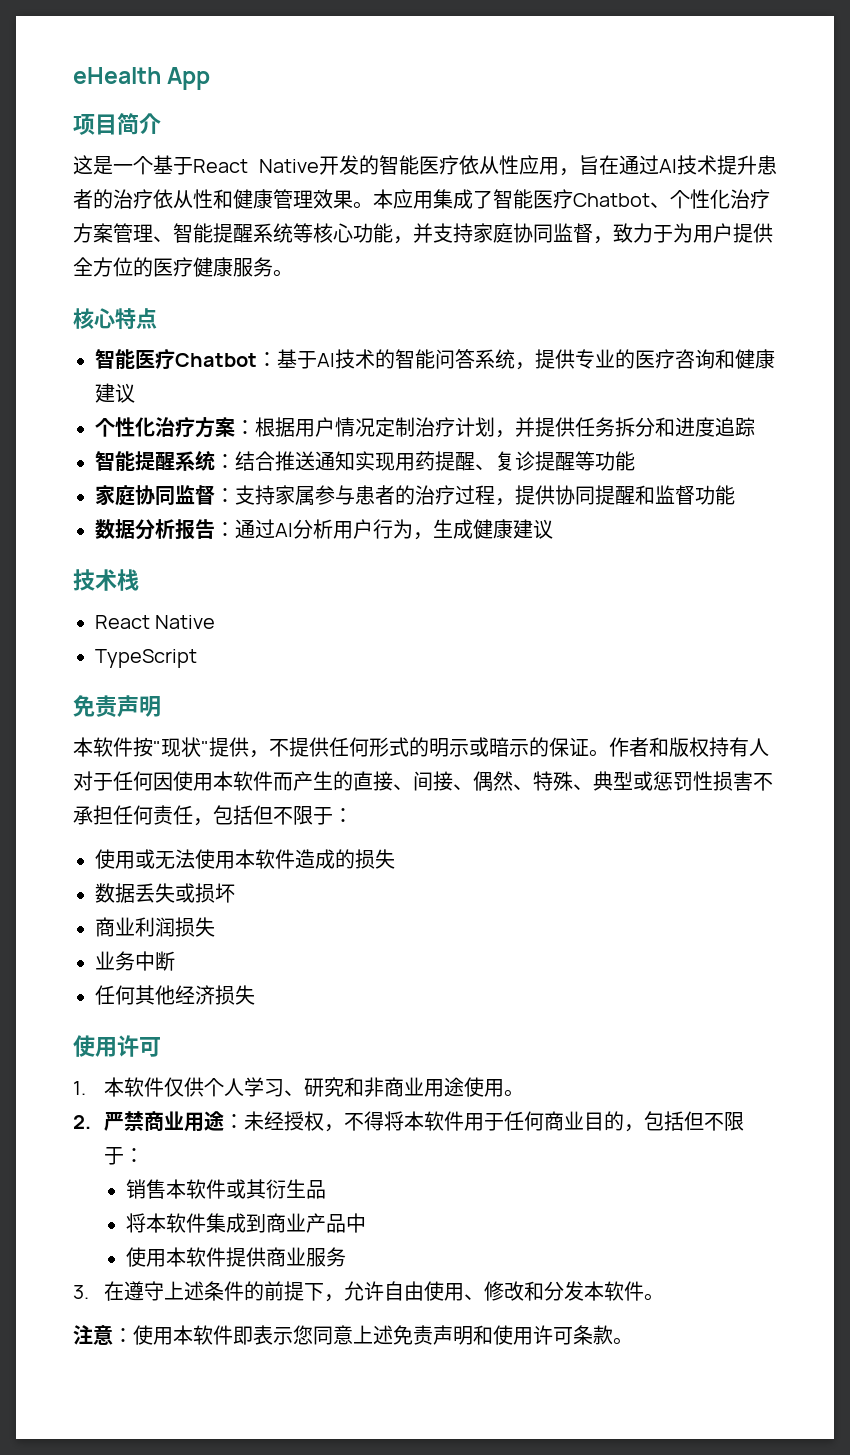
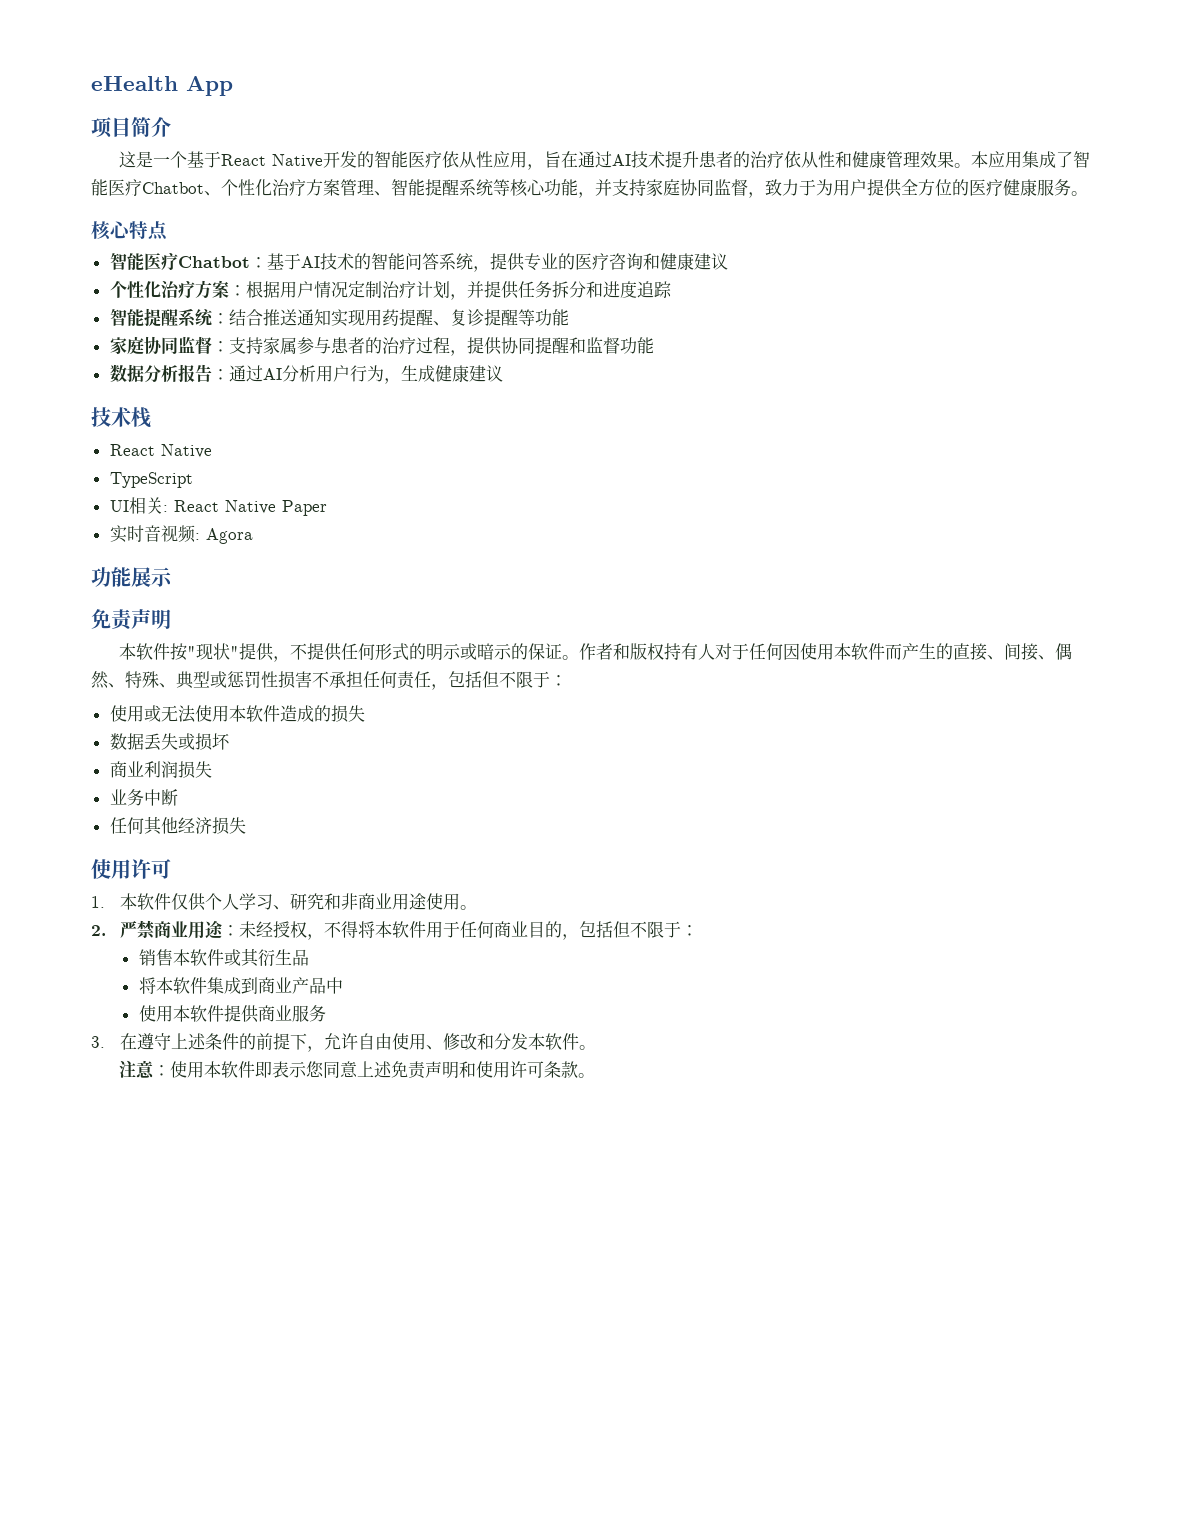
(197, 658) none -> [109,497,327,516] [109,525,253,544] [91,567,173,587] // UI相关: React Native Paper // 实时音视频: Agora // 功能展示

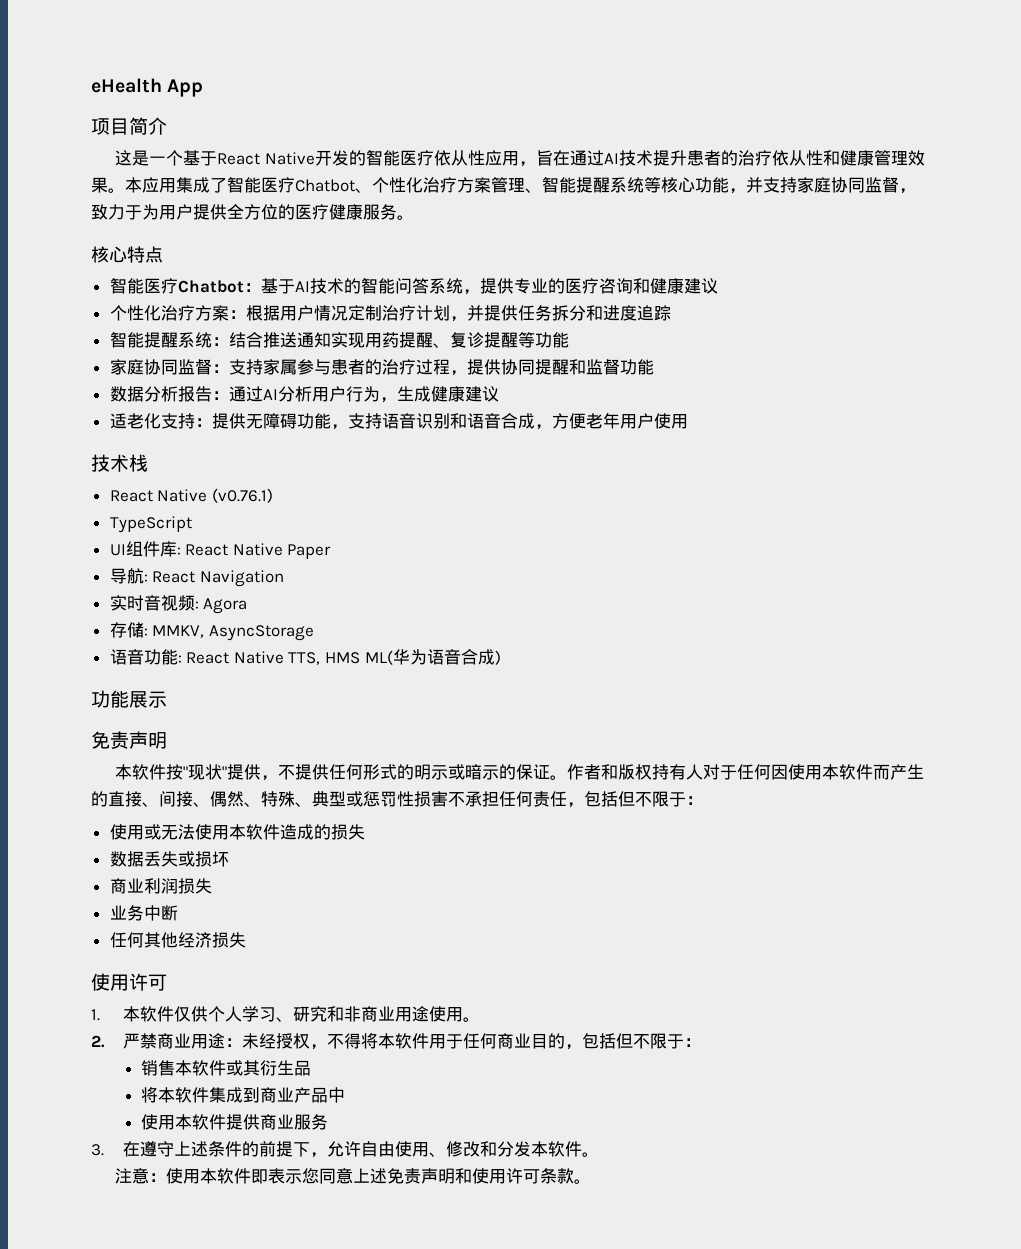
(503, 373) none -> [109,412,688,430] // 适老化支持：提供无障碍功能，支持语音识别和语音合成，方便老年用户使用
(212, 451) none -> [211,488,273,503] (v0.76.1)
[128,497,163,514] 相关 -> [125,541,177,557] 组件库
(327, 508) none -> [109,568,284,587] // 导航: React Navigation
(253, 536) none -> [109,622,314,641] [109,649,501,665] // 存储: MMKV, AsyncStorage // 语音功能: React Native TTS, HMS ML(华为语音合成)

